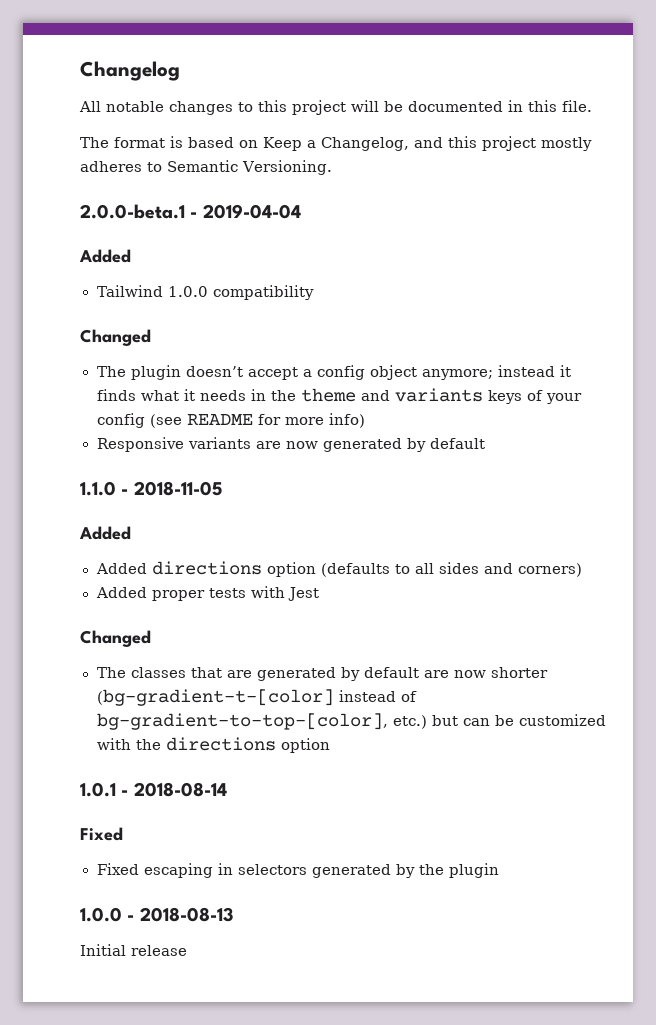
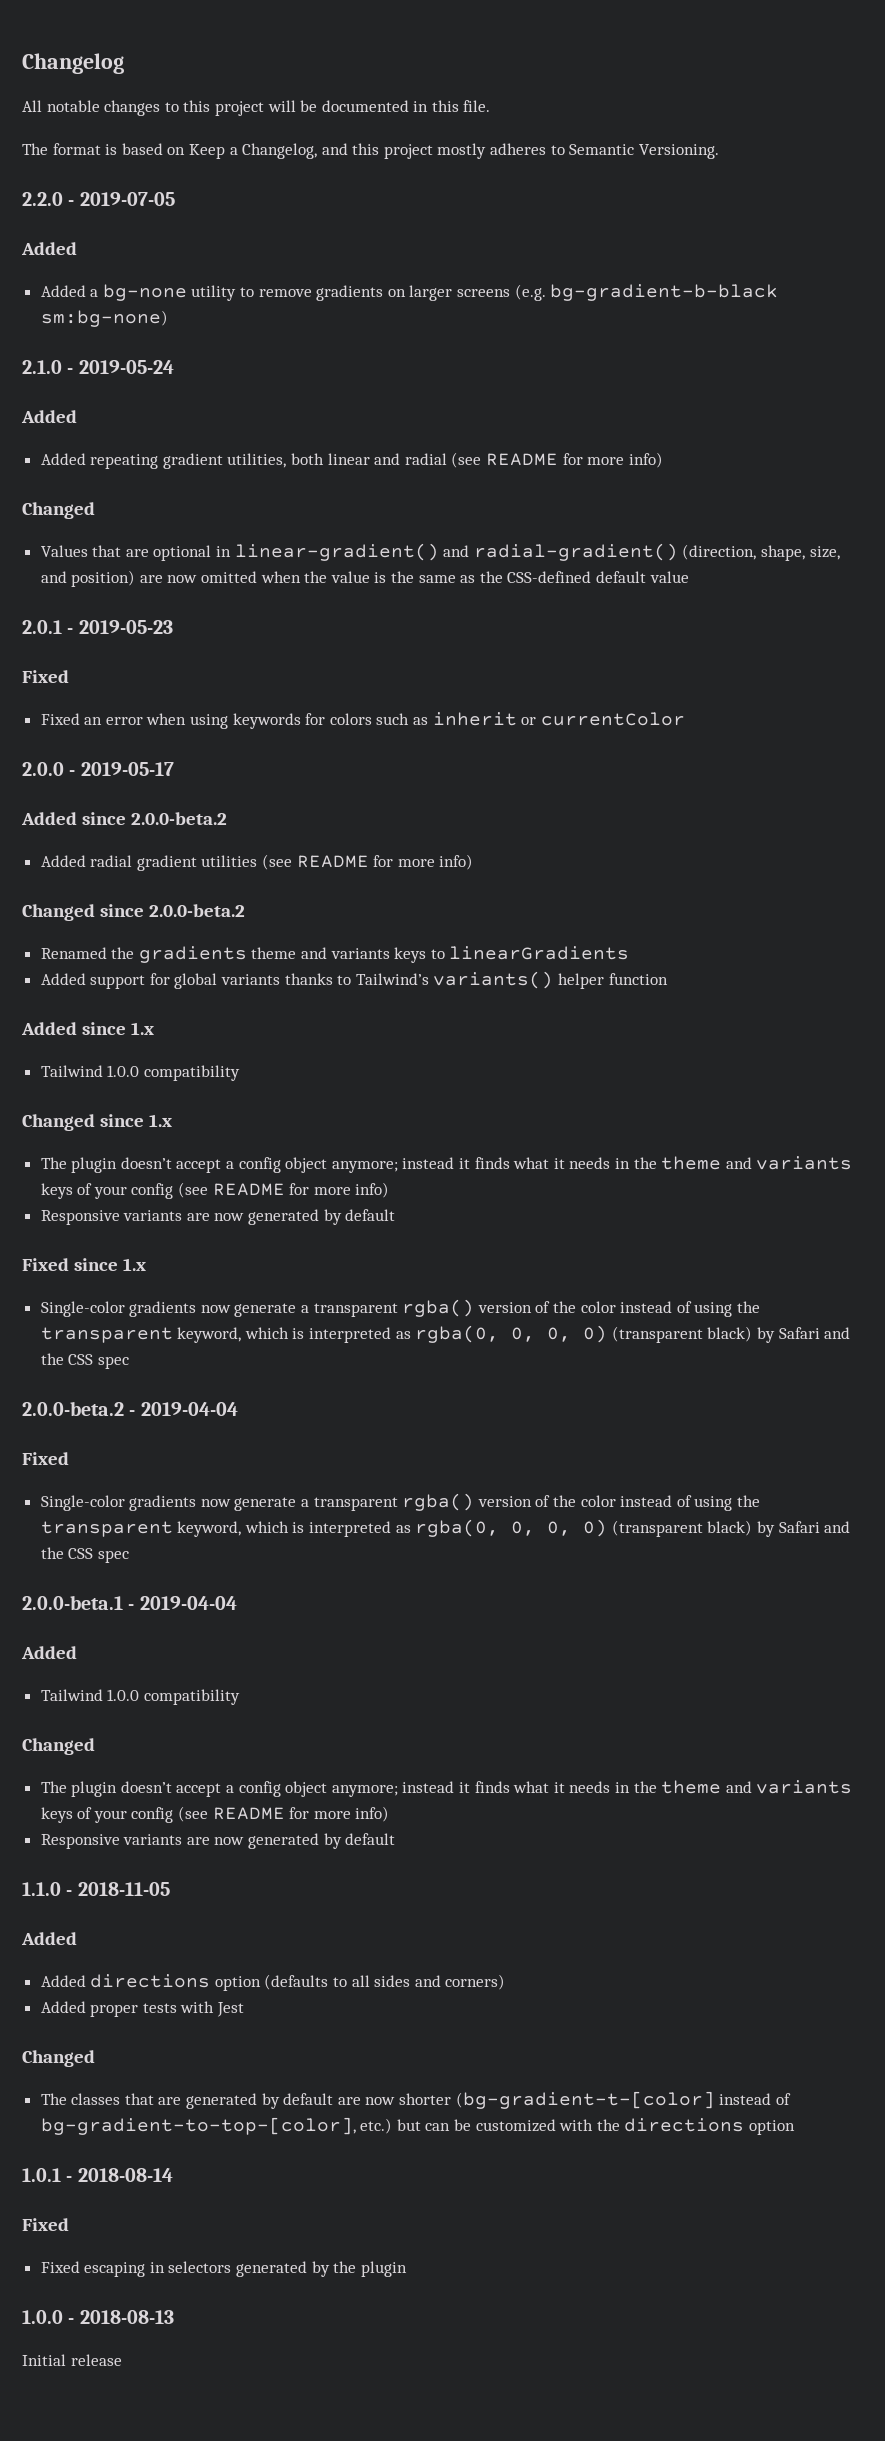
(332, 167) none -> [22,192,175,206] [21,242,77,255] [40,284,779,301] [40,310,168,327] [22,360,174,374] [21,410,77,423] [40,452,663,469] [22,502,95,519] [40,543,840,561] [40,570,689,587] [22,620,173,634] [22,670,69,683] [40,712,685,729] [22,762,174,776] [21,812,227,825] [40,854,474,871] [22,904,245,921] [40,946,630,963] [40,971,668,989] [21,1022,154,1035] [40,1065,240,1081] [22,1114,172,1131] [40,1156,853,1173] [40,1182,390,1199] [40,1209,396,1225] [22,1258,146,1271] [40,1299,760,1317] [40,1325,851,1343] [40,1353,129,1369] [22,1401,238,1416] [22,1452,69,1465] [40,1493,760,1511] [40,1519,851,1537] [40,1547,129,1563] // 2.2.0 - 2019-07-05 // Added // Added a bg-none utility to remove gradients on larger screens (e.g. bg-gradient-b-black sm:bg-none) // 2.1.0 - 2019-05-24 // Added // Added repeating gradient utilities, both linear and radial (see README for more info) // Changed // Values that are optional in linear-gradient() and radial-gradient() (direction, shape, size, and position) are now omitted when the value is the same as the CSS-defined default value // 2.0.1 - 2019-05-23 // Fixed // Fixed an error when using keywords for colors such as inherit or currentColor // 2.0.0 - 2019-05-17 // Added since 2.0.0-beta.2 // Added radial gradient utilities (see README for more info) // Changed since 2.0.0-beta.2 // Renamed the gradients theme and variants keys to linearGradients // Added support for global variants thanks to Tailwind’s variants() helper function // Added since 1.x // Tailwind 1.0.0 compatibility // Changed since 1.x // The plugin doesn’t accept a config object anymore; instead it finds what it needs in the theme and variants keys of your config (see README for more info) // Responsive variants are now generated by default // Fixed since 1.x // Single-color gradients now generate a transparent rgba() version of the color instead of using the transparent keyword, which is interpreted as rgba(0, 0, 0, 0) (transparent black) by Safari and the CSS spec // 2.0.0-beta.2 - 2019-04-04 // Fixed // Single-color gradients now generate a transparent rgba() version of the color instead of using the transparent keyword, which is interpreted as rgba(0, 0, 0, 0) (transparent black) by Safari and the CSS spec

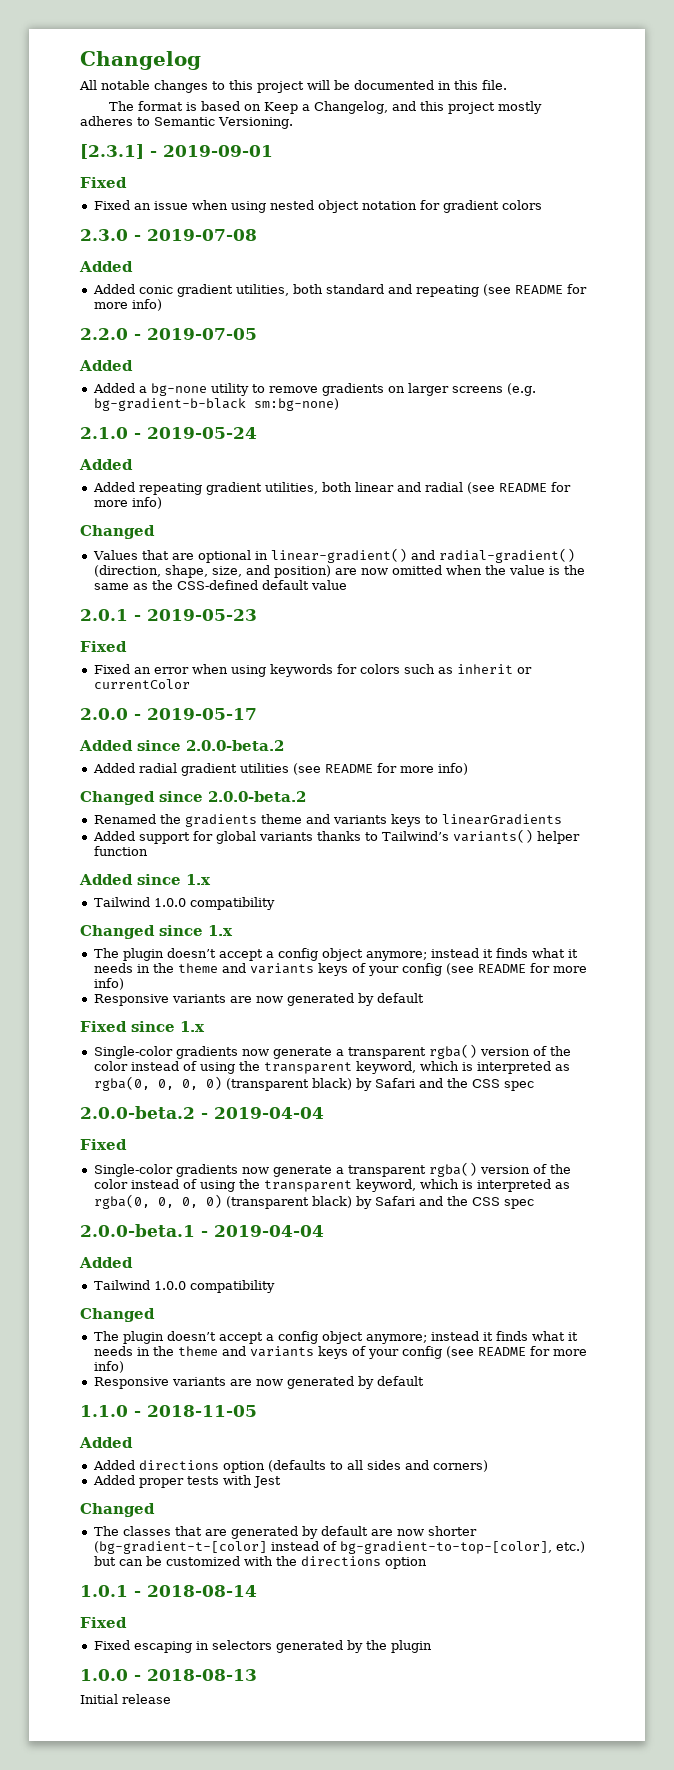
(719, 151) none -> [80,144,273,159] [80,177,127,188] [93,200,542,213] [80,229,257,241] [79,261,133,272] [92,284,587,297] [93,299,162,311] // [2.3.1] - 2019-09-01 // Fixed // Fixed an issue when using nested object notation for gradient colors // 2.3.0 - 2019-07-08 // Added // Added conic gradient utilities, both standard and repeating (see README for more info)

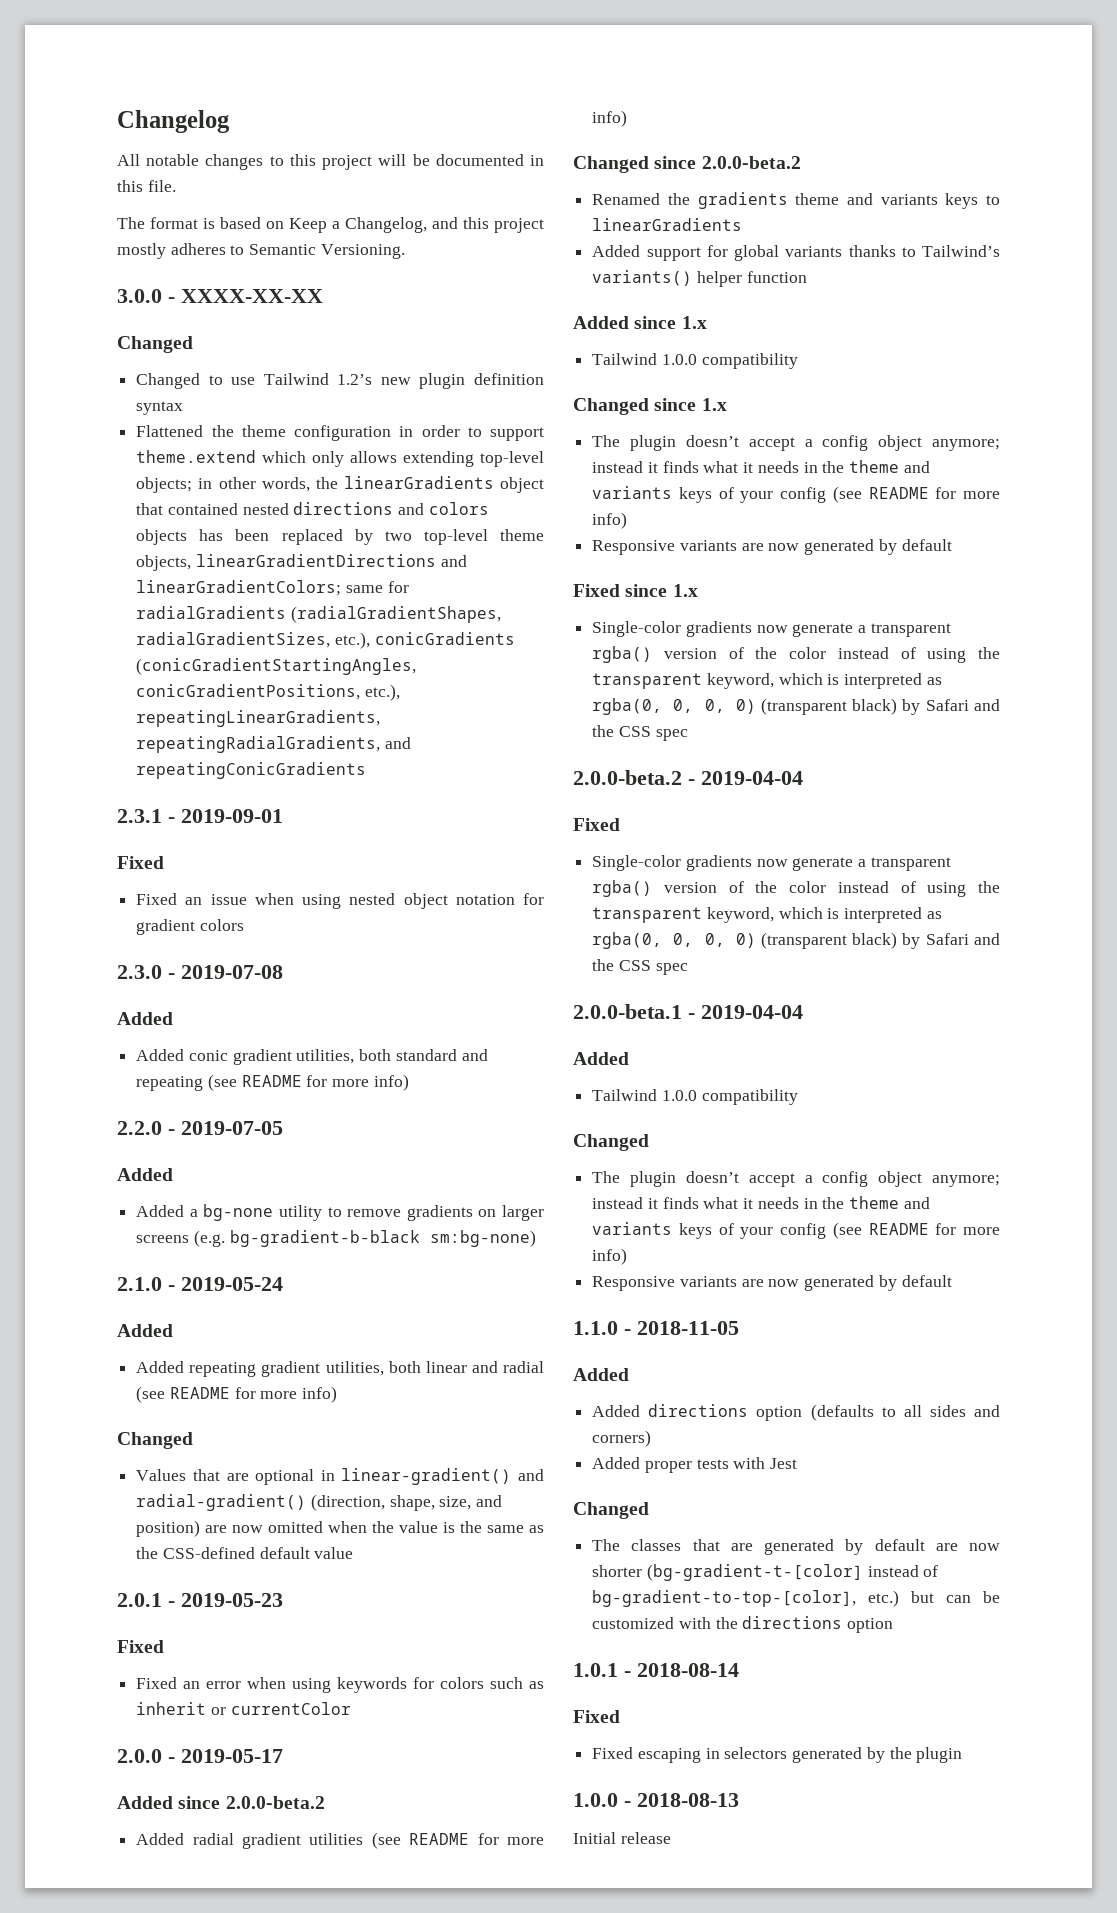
[80,144,144,159] [2.3.1] -> [117,289,323,303] [117,336,193,353] [136,373,544,389] [136,401,184,415] [136,425,544,441] [136,450,544,467] [136,476,544,493] [136,502,489,515] [136,529,544,545] [136,554,467,571] [136,580,409,596] [136,606,501,623] [136,632,515,649] [136,658,417,675] [136,684,400,701] [136,710,381,727] [136,736,411,753] [136,762,367,779] [117,809,162,823] 3.0.0 - XXXX-XX-XX // Changed // Changed to use Tailwind 1.2’s new plugin definition syntax // Flattened the theme configuration in order to support theme.extend which only allows extending top-level objects; in other words, the linearGradients object that contained nested directions and colors objects has been replaced by two top-level theme objects, linearGradientDirections and linearGradientColors; same for radialGradients (radialGradientShapes, radialGradientSizes, etc.), conicGradients (conicGradientStartingAngles, conicGradientPositions, etc.), repeatingLinearGradients, repeatingRadialGradients, and repeatingConicGradients // 2.3.1

